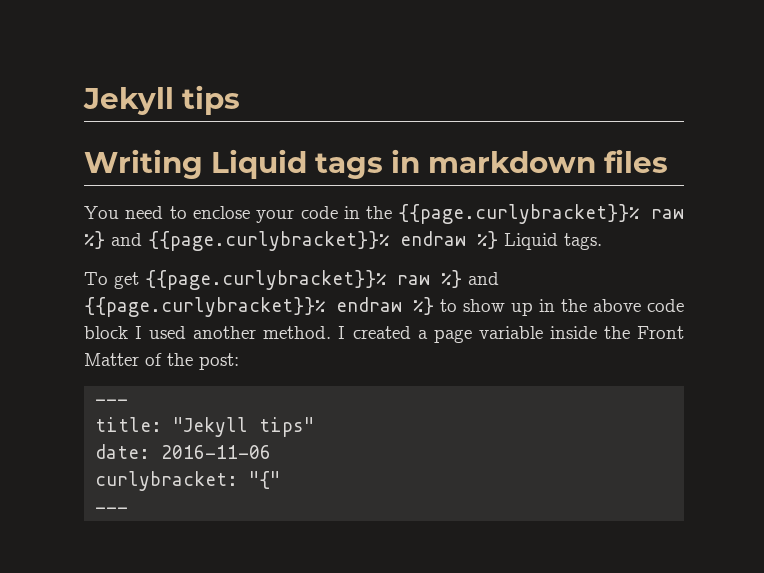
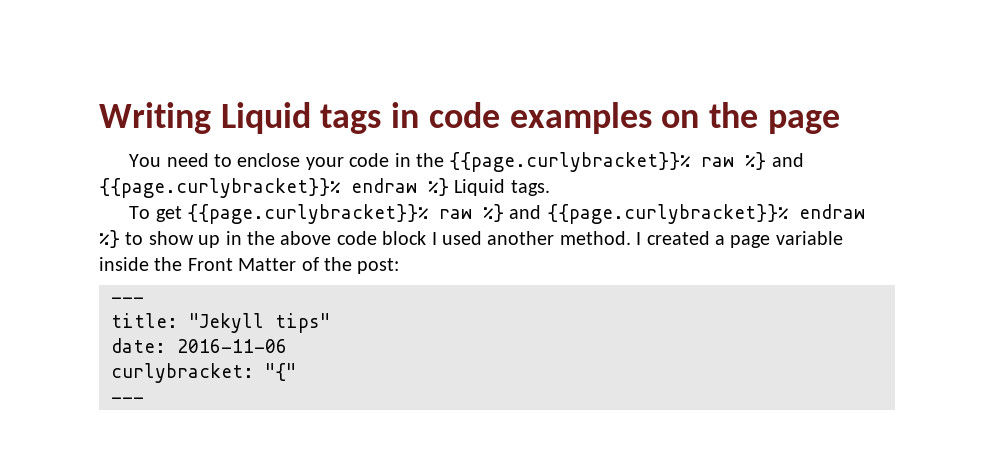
[83,85,240,115] Jekyll tips // -> (99, 118) none
[428,149,668,173] markdown files -> [428,102,840,134] code examples on the page

